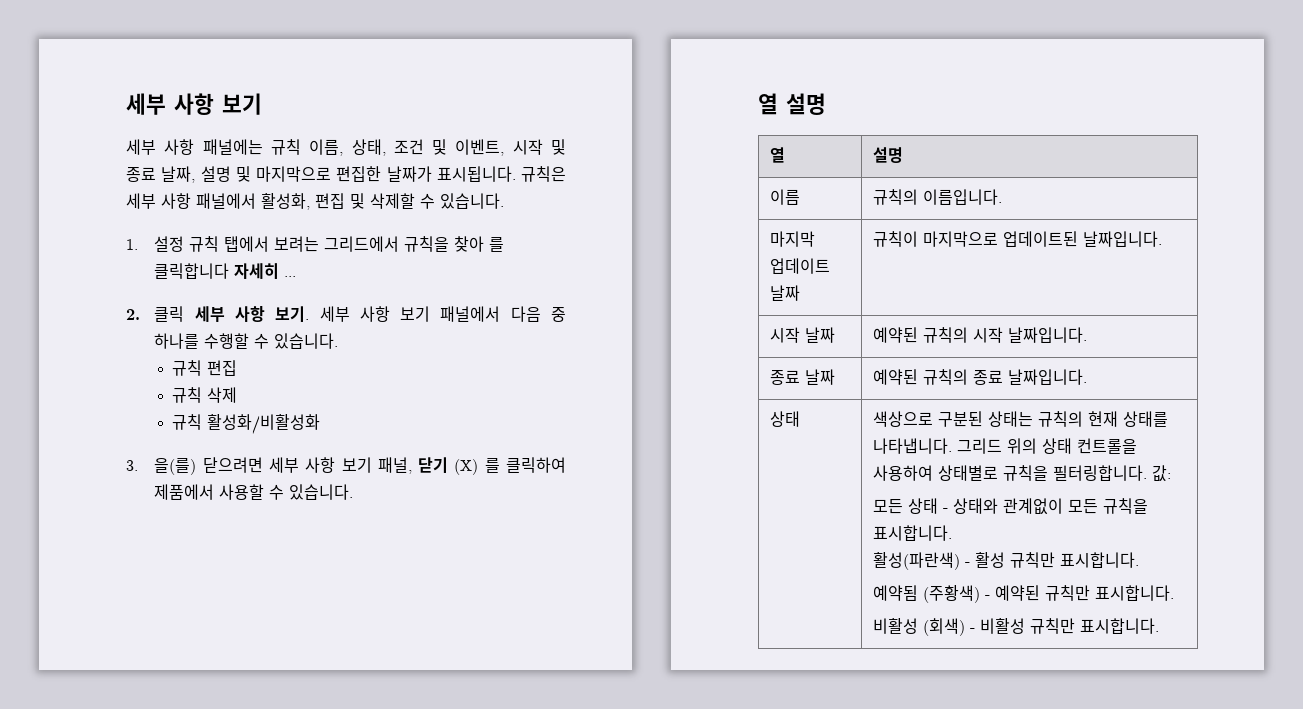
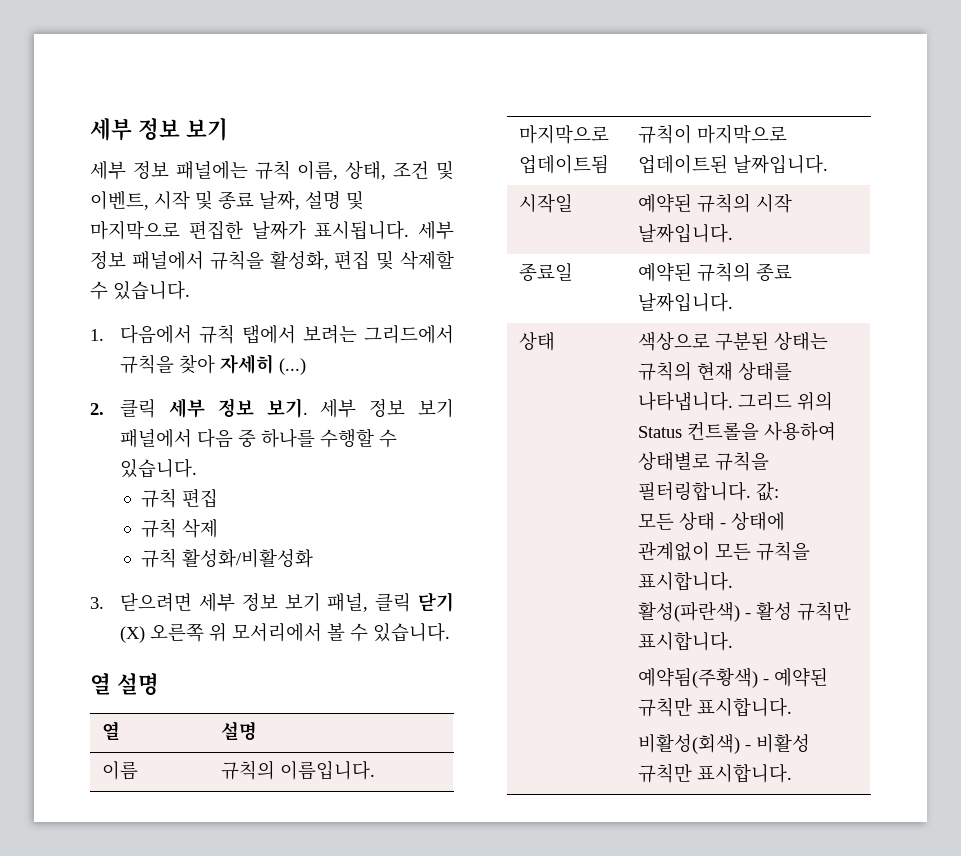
[126,93,214,115] 세부 사항 -> [90,118,180,141] 세부 정보
[164,139,195,155] 사항 -> [132,161,169,180] 정보
[521,166,566,182] [126,193,256,209] 규칙은 세부 사항 패널에서 -> [418,221,454,240] [90,250,264,270] 세부 정보 패널에서 규칙을
[154,236,185,252] 설정 -> [120,324,193,344] 다음에서
[489,237,505,252] [154,263,297,279] 를 클릭합니다 자세히 ... -> [220,354,307,375] 자세히 (...)
[235,306,266,322] 사항 -> [217,398,254,417] 정보
[359,306,390,322] 사항 -> [369,399,406,418] 정보
[154,458,197,475] 을(를) -> (104, 603) none
[305,457,336,473] 사항 -> [241,593,278,612] 정보
(412, 465) none -> [375,593,412,612] 클릭
[484,457,567,473] [154,484,265,500] 를 클릭하여 제품에서 사용할 -> [150,623,346,642] 오른쪽 위 모서리에서 볼
[769,231,815,247] [769,258,830,274] [769,285,800,301] 마지막 업데이트 날짜 -> [518,124,609,144] [518,155,609,174] 마지막으로 업데이트됨
[769,327,835,343] 시작 날짜 -> [518,194,573,213] 시작일
[769,369,835,385] 종료 날짜 -> [518,263,573,281] 종료일
[1041,438,1072,454] 상태 -> [637,426,682,438] Status
[952,498,998,514] 상태와 -> [730,512,785,531] 상태에
[872,585,980,603] 예약됨 (주황색) -> [637,667,758,688] 예약됨(주황색)
[872,618,965,636] 비활성 (회색) -> [637,734,740,754] 비활성(회색)

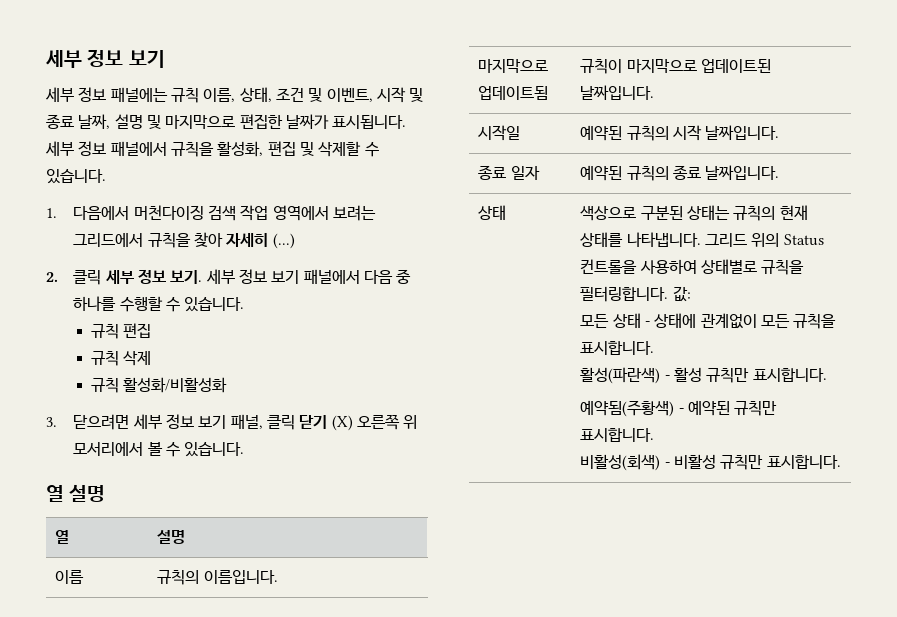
[199,324,297,344] 규칙 탭에서 -> [133,205,329,221] 머천다이징 검색 작업 영역에서
[518,263,573,281] 종료일 -> [478,165,540,180] 종료 일자

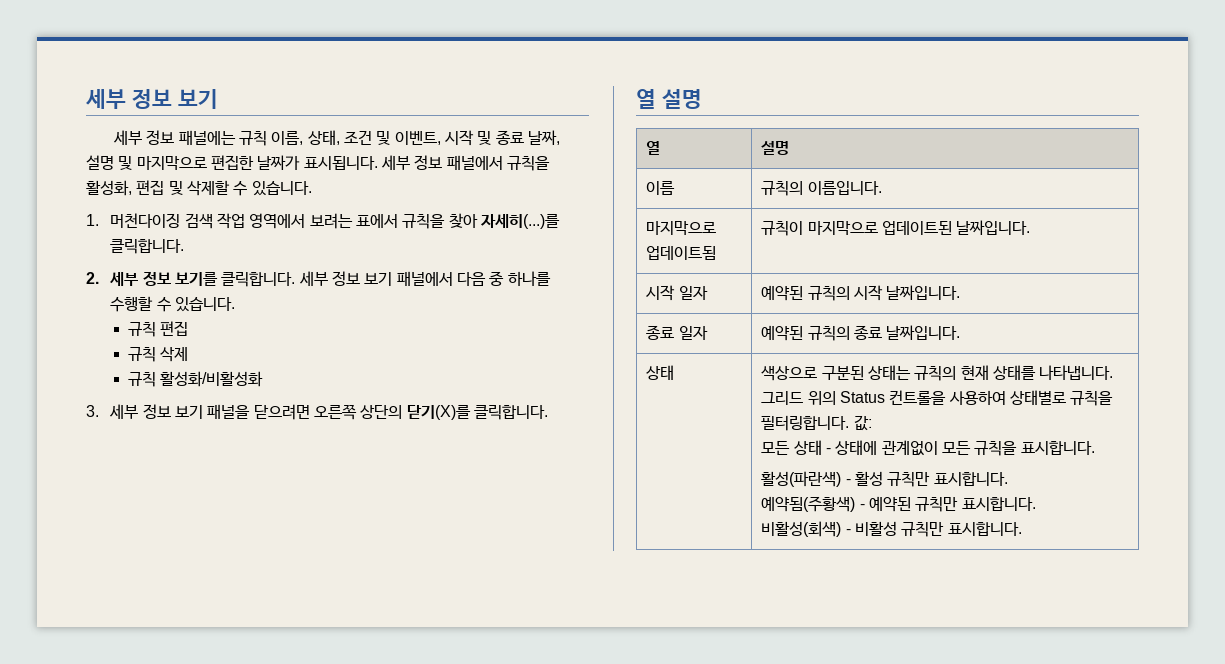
[73,206,130,220] 다음에서 -> (99, 220) none
[73,233,144,247] 그리드에서 -> [355,214,398,228] 표에서
[225,233,295,249] 자세히 (...) -> [479,214,560,229] [110,239,185,254] 자세히(...)를 클릭합니다.
[73,269,203,285] 클릭 세부 정보 보기. -> [110,271,296,287] 세부 정보 보기를 클릭합니다.
[73,414,418,431] [73,442,245,457] 닫으려면 세부 정보 보기 패널, 클릭 닫기 (X) 오른쪽 위 모서리에서 볼 수 있습니다. -> [109,404,548,420] 세부 정보 보기 패널을 닫으려면 오른쪽 상단의 닫기(X)를 클릭합니다.
[478,125,521,141] 시작일 -> [646,285,708,301] 시작 일자

